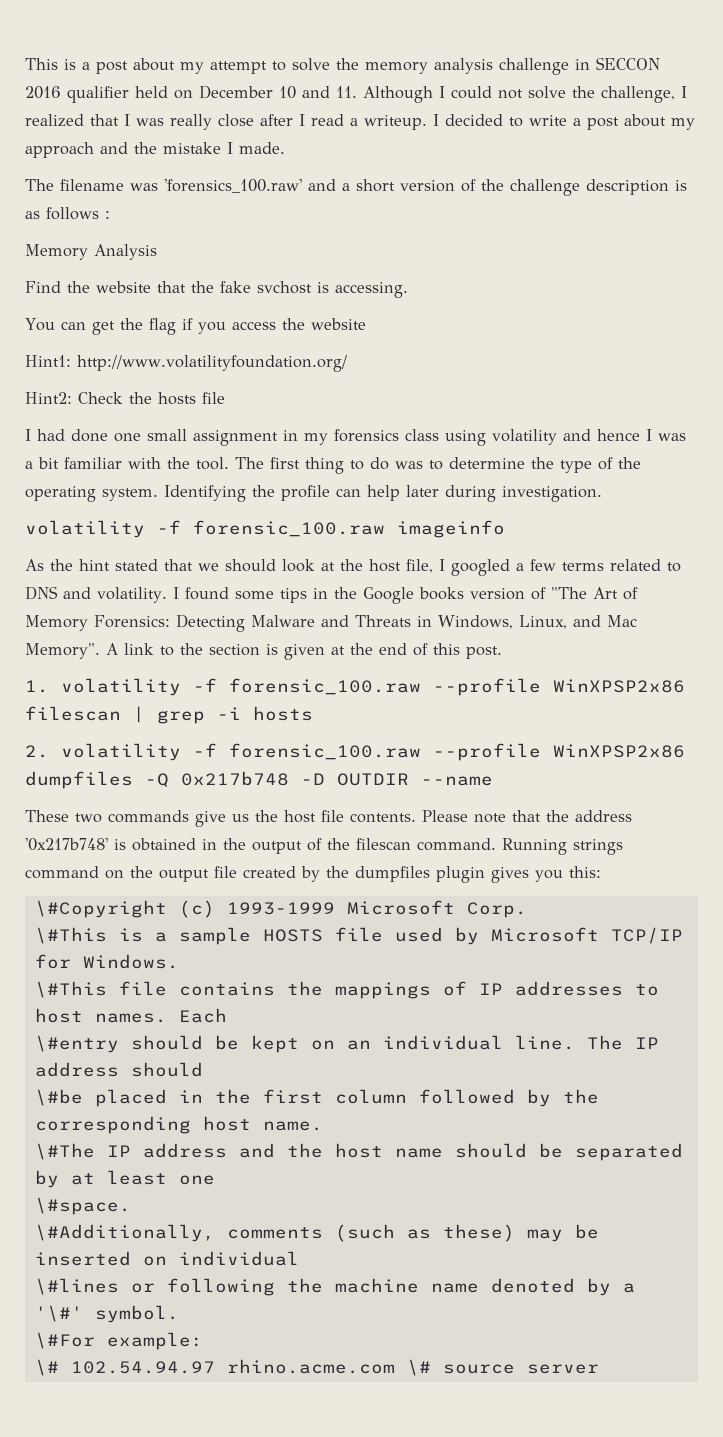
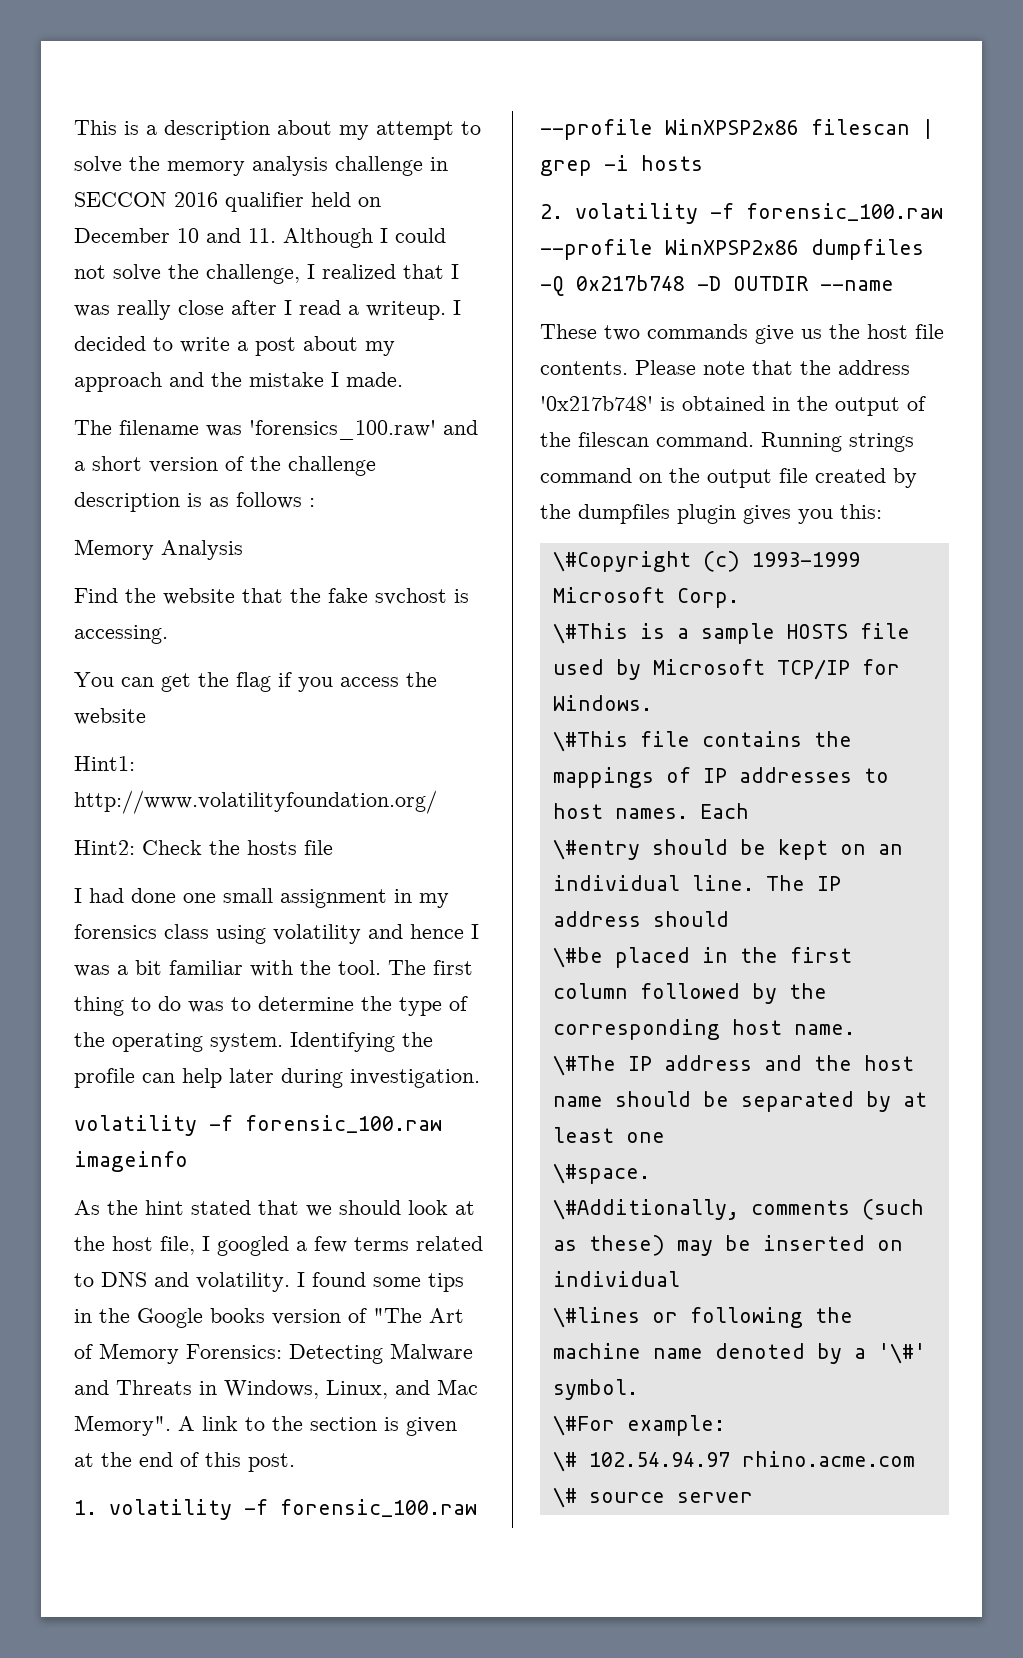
[96,61,128,74] post -> [164,120,270,140] description

